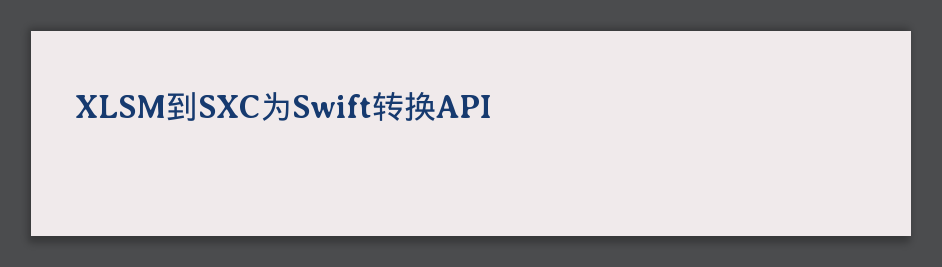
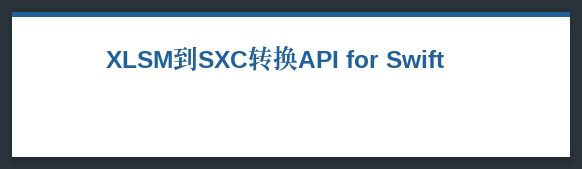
[260,92,372,121] 为Swift -> (248, 59) none
(492, 106) none -> [346,50,444,68] for Swift

